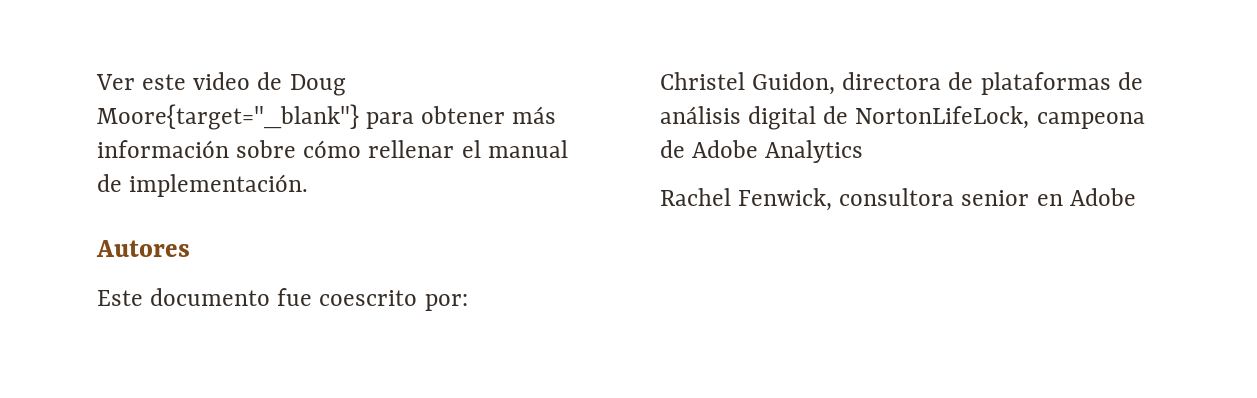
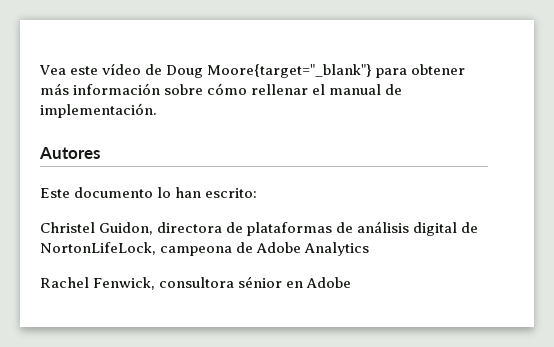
[96,72,251,90] Ver este video -> [39,63,142,75] Vea este vídeo
[277,288,468,311] fue coescrito por: -> [157,187,258,198] lo han escrito:
[961,190,1030,206] senior -> [238,276,283,288] sénior

